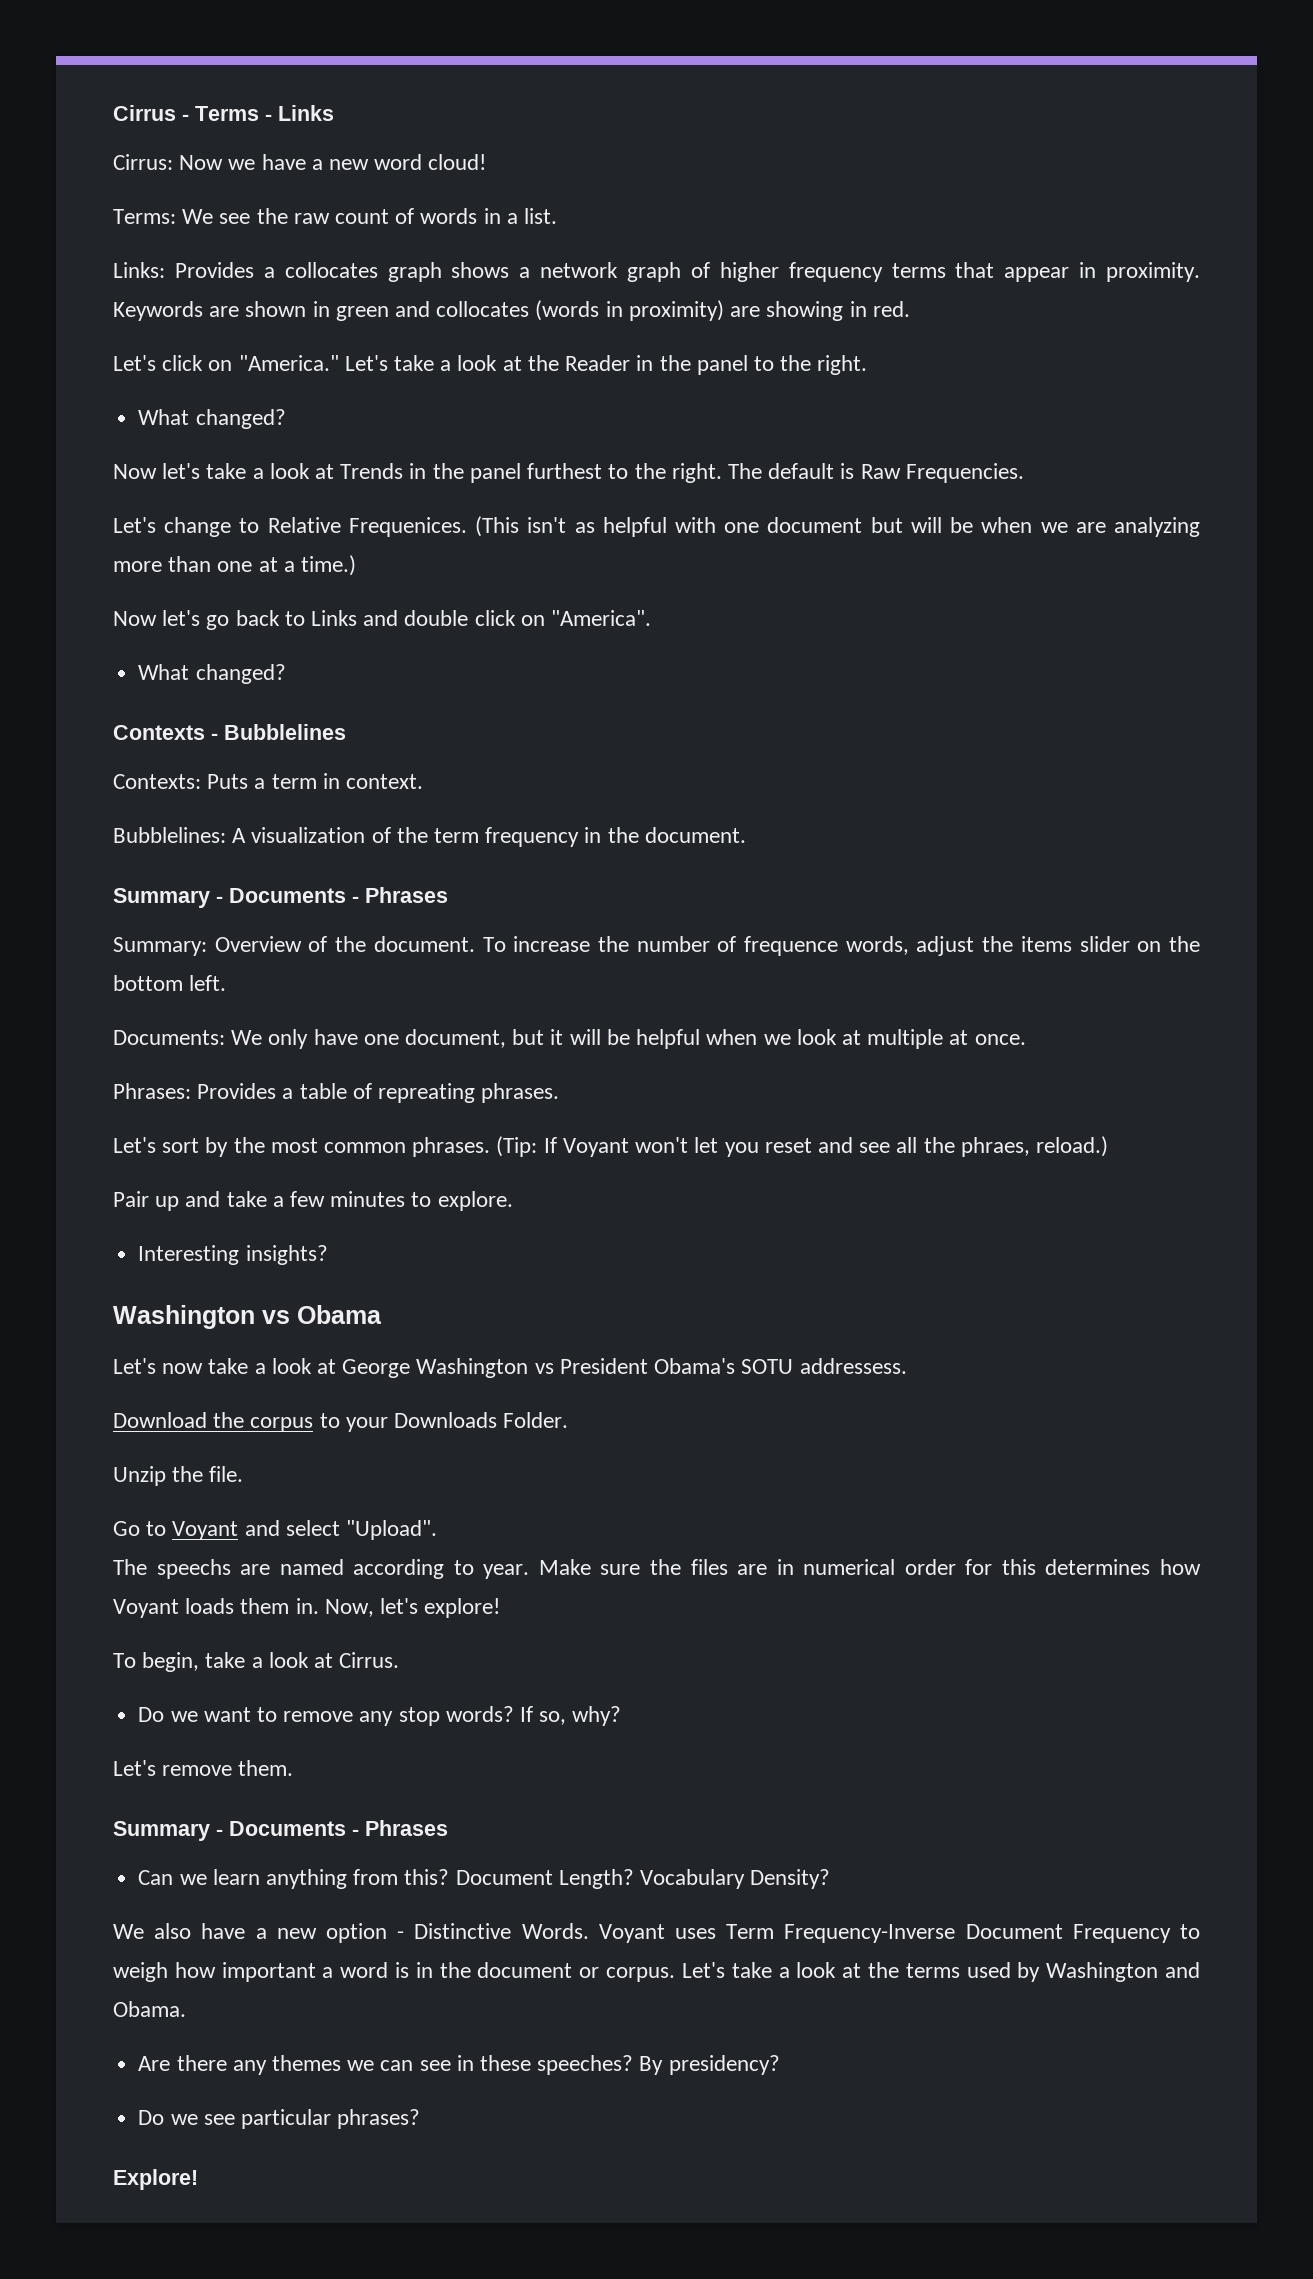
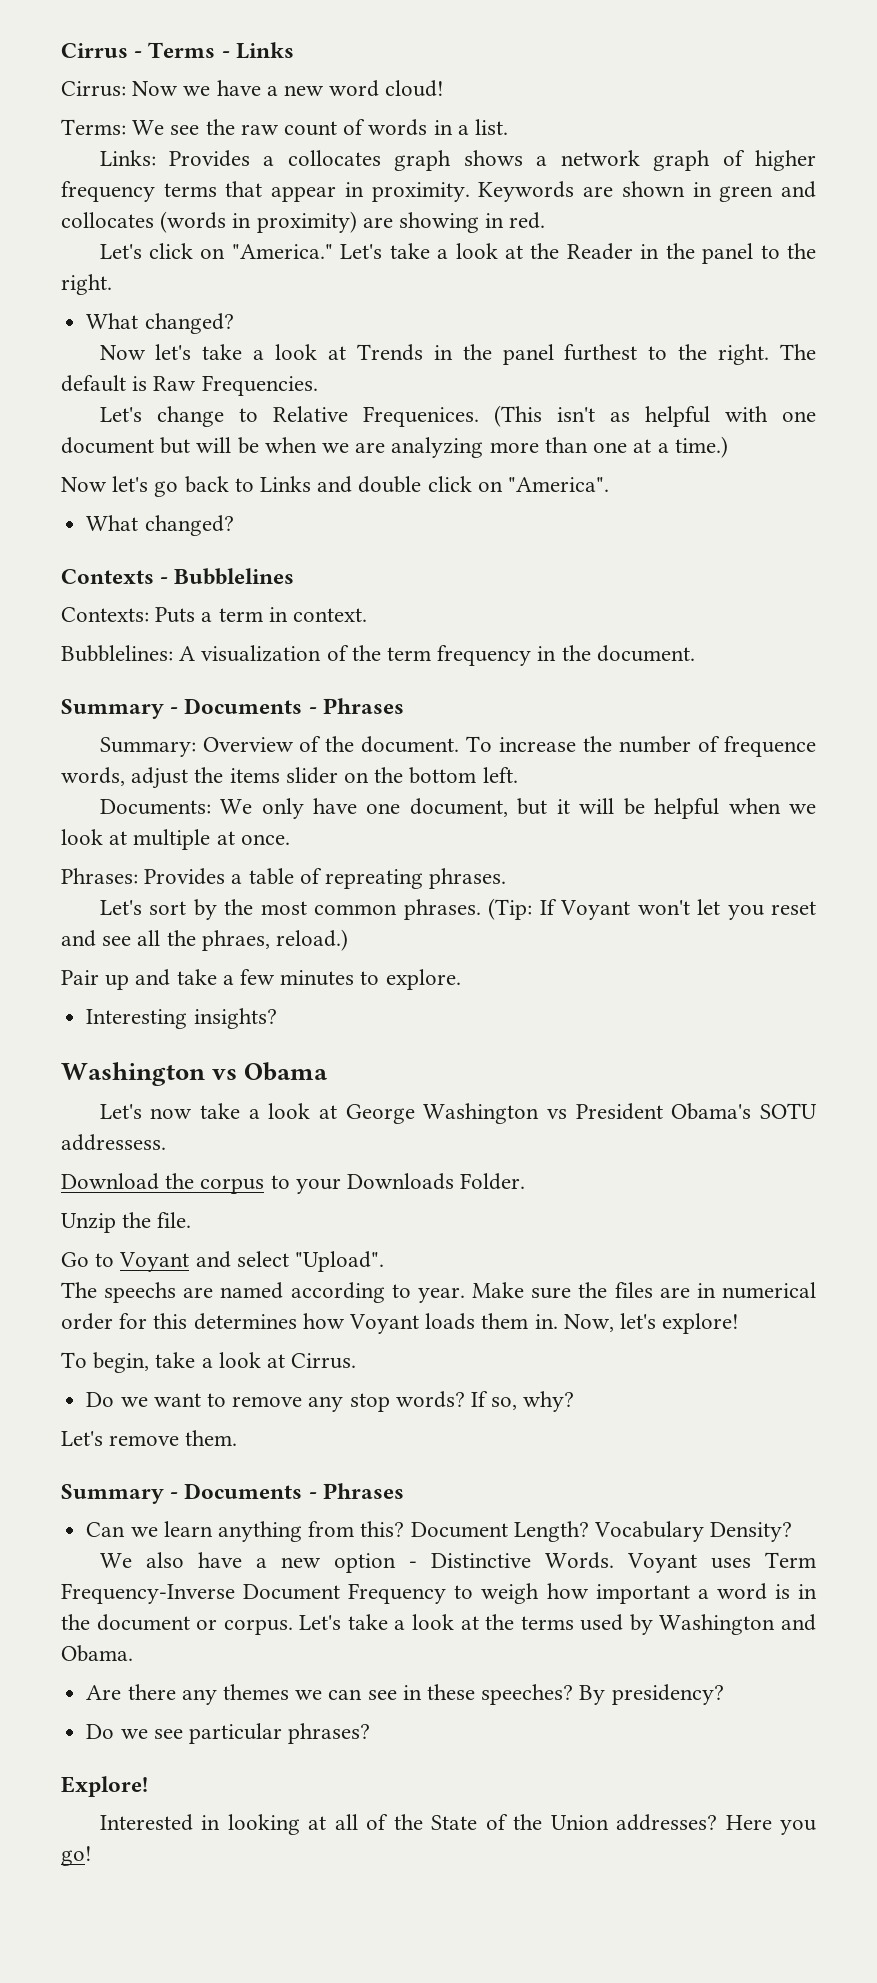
(198, 2179) none -> [99,1814,817,1835] [61,1846,92,1866] // Interested in looking at all of the State of the Union addresses? Here you go!

